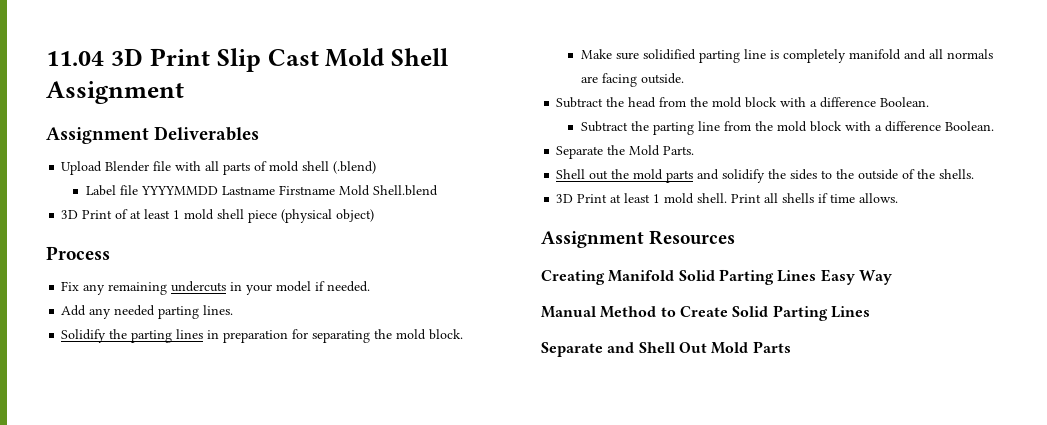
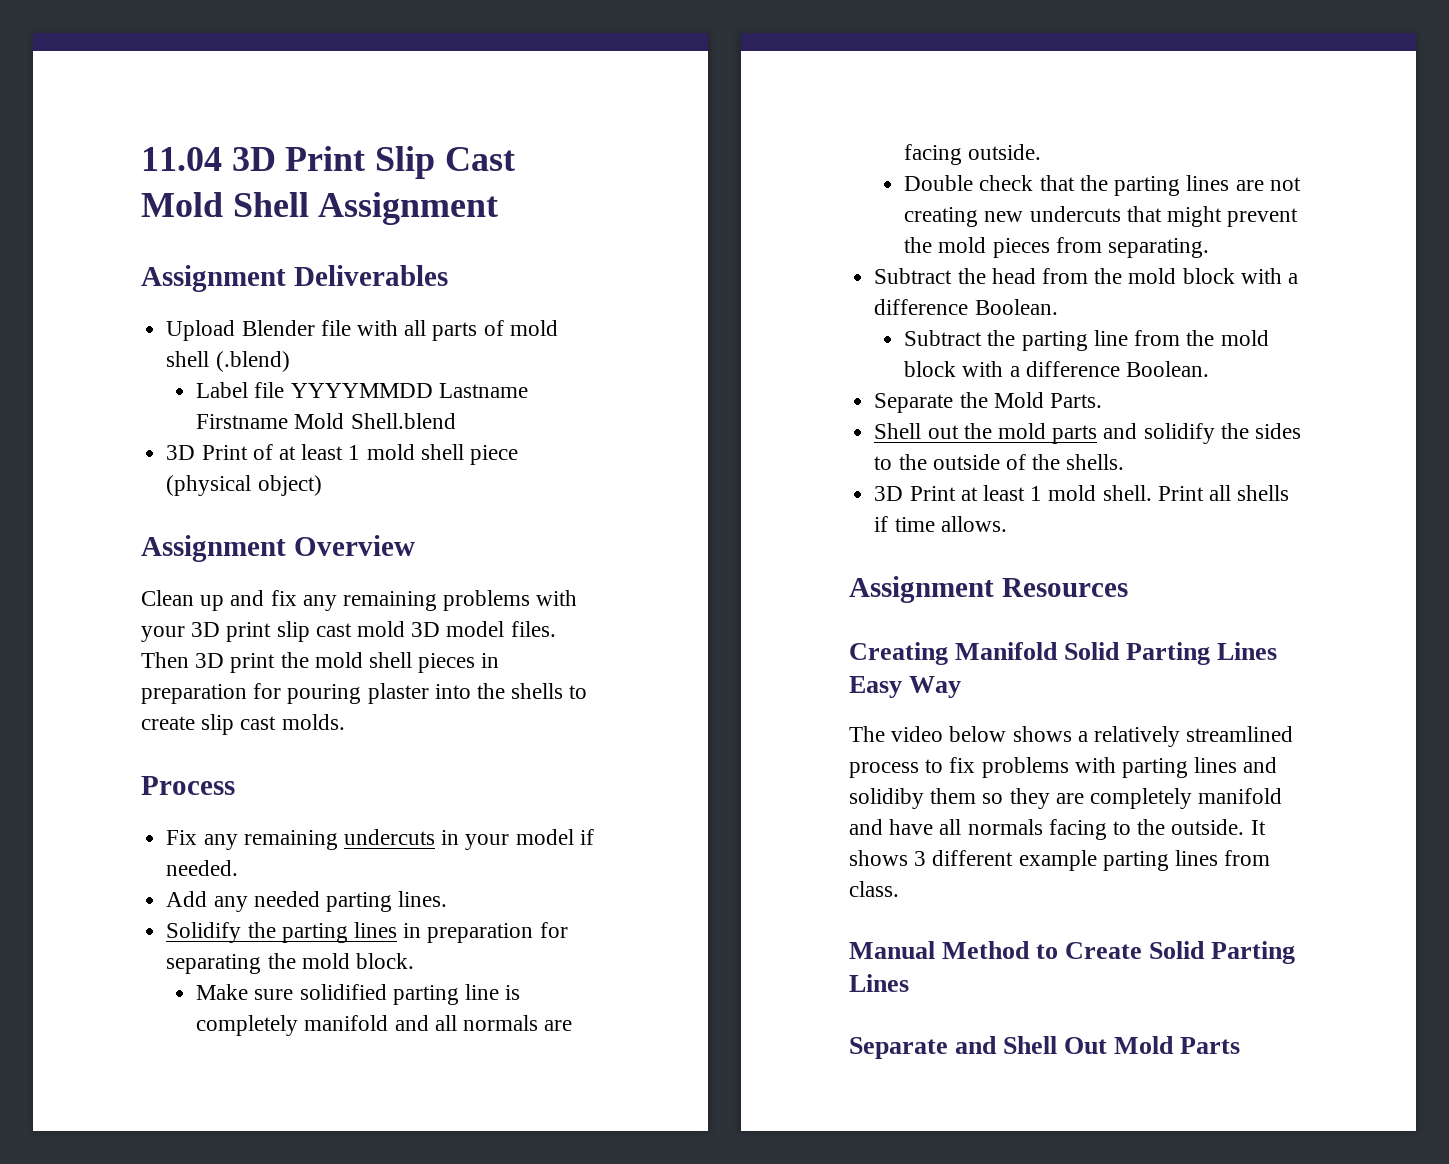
(375, 215) none -> [141,535,415,562] [141,590,578,611] [141,621,556,642] [141,652,500,673] [141,683,588,704] [141,714,345,735] // Assignment Overview // Clean up and fix any remaining problems with your 3D print slip cast mold 3D model files. Then 3D print the mold shell pieces in preparation for pouring plaster into the shells to create slip cast molds.
(684, 78) none -> [904,175,1301,196] [904,206,1299,227] [904,237,1210,258] // Double check that the parting lines are not creating new undercuts that might prevent the mold pieces from separating.
(892, 277) none -> [849,726,1294,747] [849,757,1278,778] [849,788,1283,809] [849,819,1266,840] [849,850,1271,871] [849,881,899,897] // The video below shows a relatively streamlined process to fix problems with parting lines and solidiby them so they are completely manifold and have all normals facing to the outside. It shows 3 different example parting lines from class.

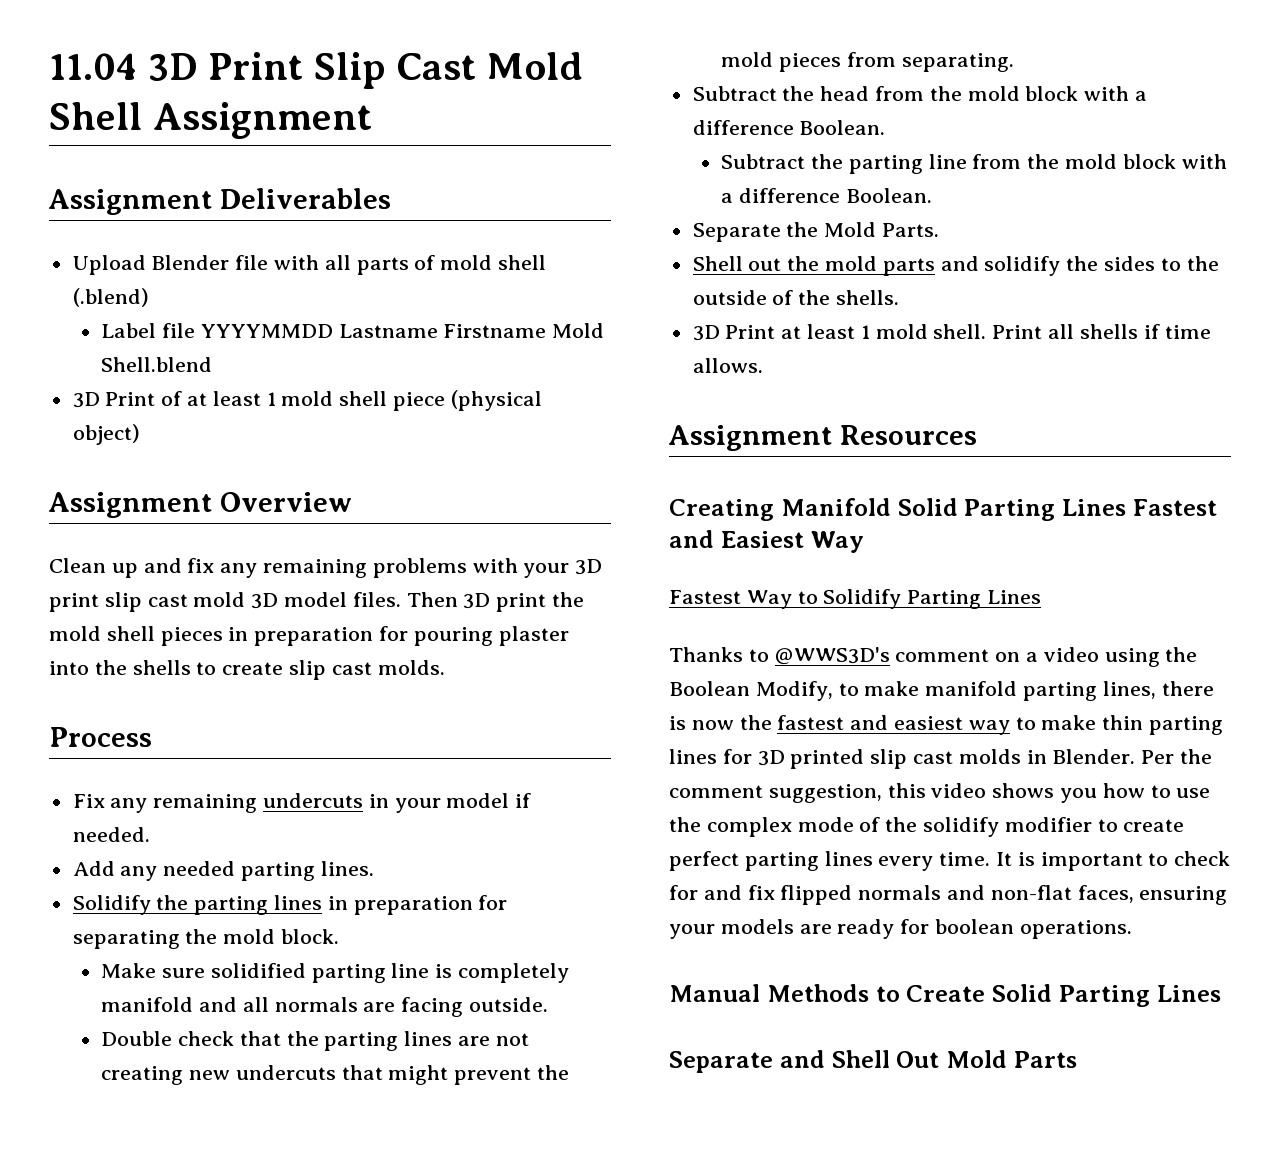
[849,676,962,698] [849,726,1294,747] [849,757,1278,778] [849,788,1283,809] [849,819,1266,840] [849,850,1271,871] [849,881,899,897] Easy Way // The video below shows a relatively streamlined process to fix problems with parting lines and solidiby them so they are completely manifold and have all normals facing to the outside. It shows 3 different example parting lines from class. -> [1132,499,1217,516] [669,530,865,553] [669,589,1041,609] [669,647,1198,667] [669,681,1214,701] [669,715,1224,735] [669,749,1213,769] [669,783,1211,803] [669,817,1185,837] [669,851,1231,871] [669,885,1228,905] [669,919,1132,939] Fastest and Easiest Way // Fastest Way to Solidify Parting Lines // Thanks to @WWS3D's comment on a video using the Boolean Modify, to make manifold parting lines, there is now the fastest and easiest way to make thin parting lines for 3D printed slip cast molds in Blender. Per the comment suggestion, this video shows you how to use the complex mode of the solidify modifier to create perfect parting lines every time. It is important to check for and fix flipped normals and non-flat faces, ensuring your models are ready for boolean operations.
[942,941,1031,959] Method -> [766,984,869,1002] Methods

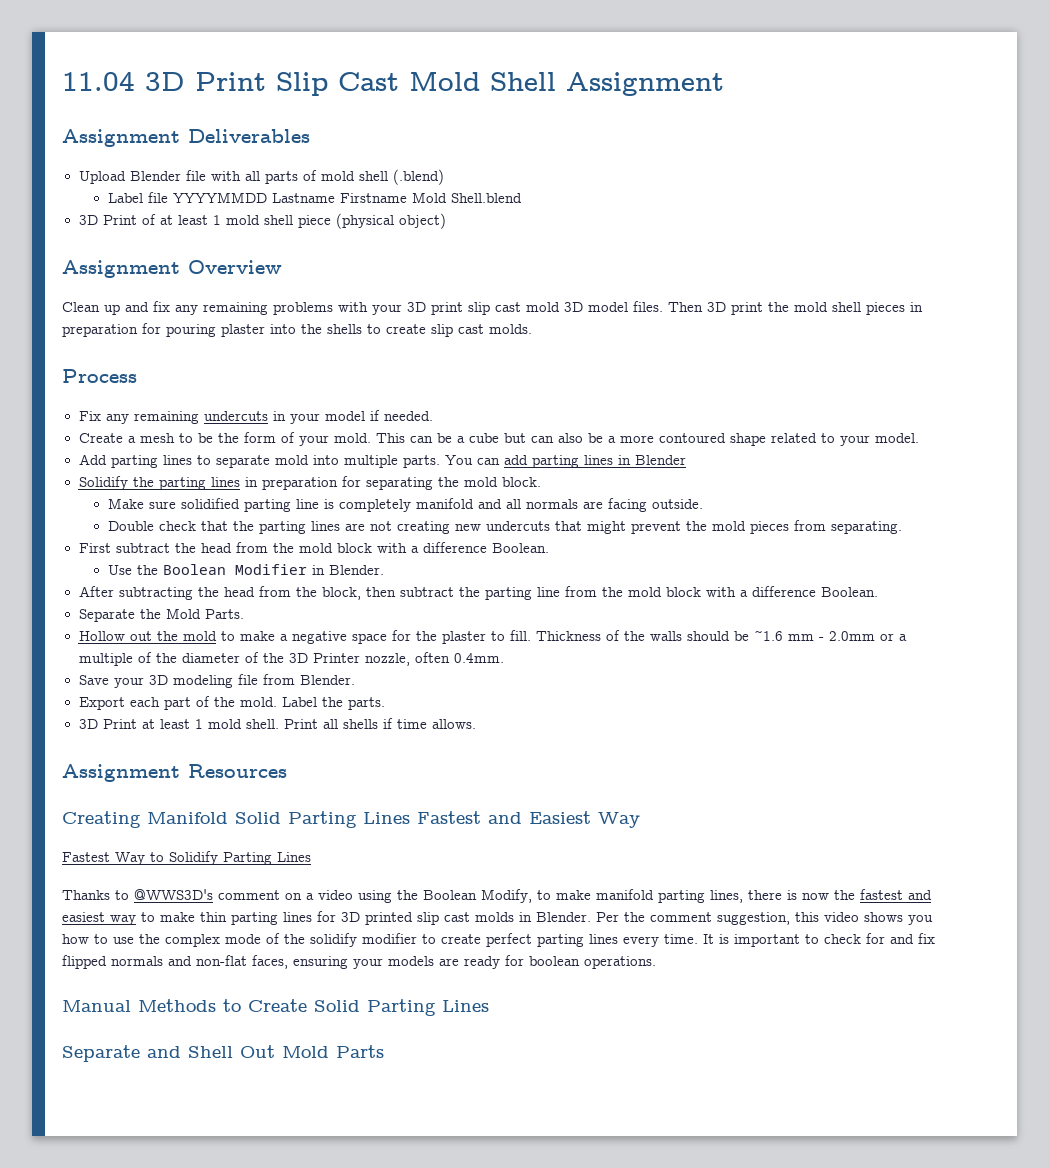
[72,861,374,881] Add any needed parting lines. -> [78,432,919,446] [78,454,686,468] Create a mesh to be the form of your mold. This can be a cube but can also be a more contoured shape related to your model. // Add parting lines to separate mold into multiple parts. You can add parting lines in Blender
[692,86,777,101] Subtract -> [78,543,170,553] First subtract
[721,154,806,169] Subtract -> [107,564,384,575] [78,586,454,600] Use the Boolean Modifier in Blender. // After subtracting the head from the block, then subtract
[692,256,743,271] Shell -> [78,631,125,641] Hollow
[882,256,1219,276] [692,290,900,305] parts and solidify the sides to the outside of the shells. -> [220,630,907,644] [78,652,504,666] [78,674,355,688] [78,696,385,710] to make a negative space for the plaster to fill. Thickness of the walls should be ~1.6 mm - 2.0mm or a multiple of the diameter of the 3D Printer nozzle, often 0.4mm. // Save your 3D modeling file from Blender. // Export each part of the mold. Label the parts.

